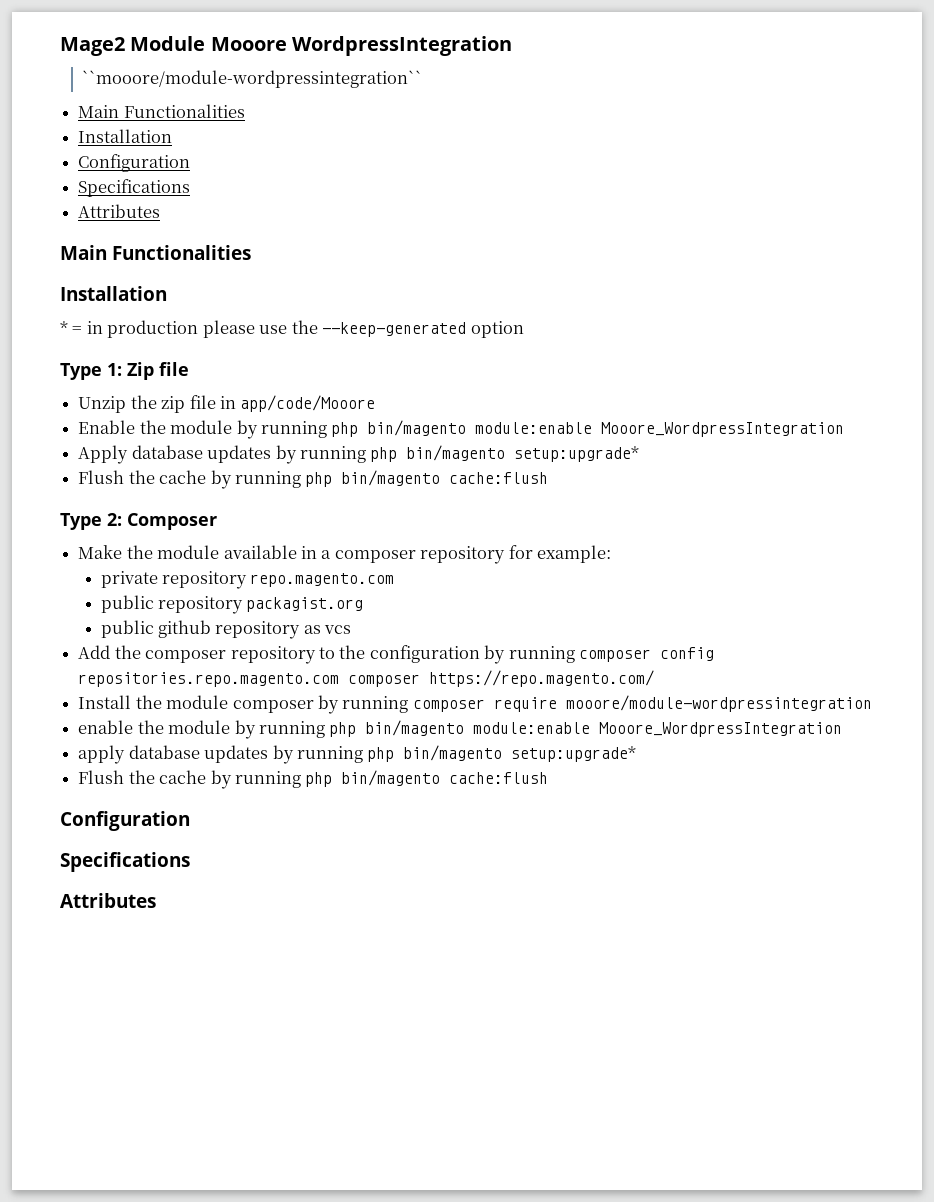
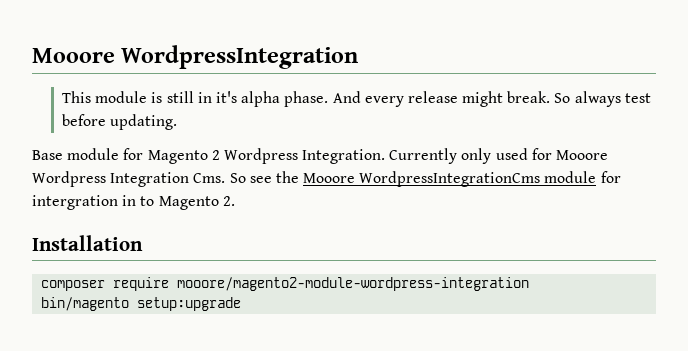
[60,36,206,56] Mage2 Module -> (32, 55) none
[82,70,423,88] [78,104,245,118] [78,129,173,143] [78,154,191,172] [78,179,191,197] [78,204,161,218] [60,245,251,260] [60,286,167,301] [60,320,524,338] [60,362,189,380] [78,395,376,413] [78,420,845,439] [78,445,640,464] [78,470,549,489] [60,513,217,530] [78,545,612,564] [100,571,395,589] [100,595,364,614] [100,620,352,639] [78,645,715,664] [78,670,655,687] [78,695,872,714] [78,720,843,739] [78,745,637,764] [78,770,549,789] [60,811,190,831] [60,852,190,872] [60,893,156,908] ``mooore/module-wordpressintegration`` // Main Functionalities // Installation // Configuration // Specifications // Attributes // Main Functionalities // Installation // * = in production please use the --keep-generated option // Type 1: Zip file // Unzip the zip file in app/code/Mooore // Enable the module by running php bin/magento module:enable Mooore_WordpressIntegration // Apply database updates by running php bin/magento setup:upgrade* // Flush the cache by running php bin/magento cache:flush // Type 2: Composer // Make the module available in a composer repository for example: // private repository repo.magento.com // public repository packagist.org // public github repository as vcs // Add the composer repository to the configuration by running composer config repositories.repo.magento.com composer https://repo.magento.com/ // Install the module composer by running composer require mooore/module-wordpressintegration // enable the module by running php bin/magento module:enable Mooore_WordpressIntegration // apply database updates by running php bin/magento setup:upgrade* // Flush the cache by running php bin/magento cache:flush // Configuration // Specifications // Attributes -> [62,91,651,107] [62,114,178,130] [32,148,609,164] [32,171,621,187] [32,195,235,210] [32,235,143,251] [41,277,530,291] [41,297,242,311] This module is still in it's alpha phase. And every release might break. So always test before updating. // Base module for Magento 2 Wordpress Integration. Currently only used for Mooore Wordpress Integration Cms. So see the Mooore WordpressIntegrationCms module for intergration in to Magento 2. // Installation // composer require mooore/magento2-module-wordpress-integration // bin/magento setup:upgrade

